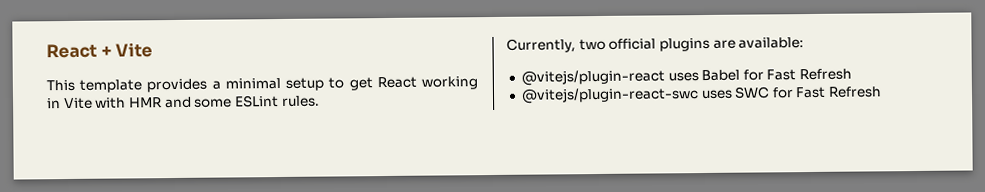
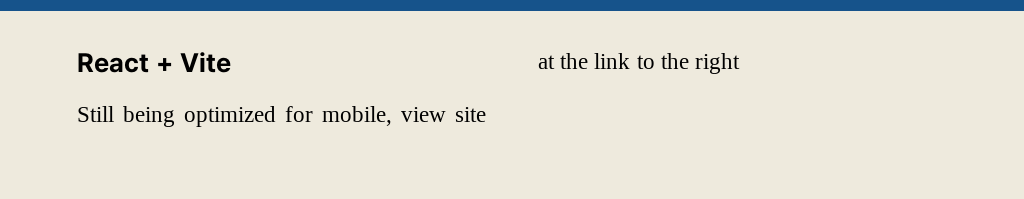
[46,76,479,93] [47,95,320,110] [506,37,805,53] [520,68,853,86] [520,86,883,104] This template provides a minimal setup to get React working in Vite with HMR and some ESLint rules. // Currently, two official plugins are available: // @vitejs/plugin-react uses Babel for Fast Refresh // @vitejs/plugin-react-swc uses SWC for Fast Refresh -> [77,106,486,127] [538,53,741,74] Still being optimized for mobile, view site at the link to the right

